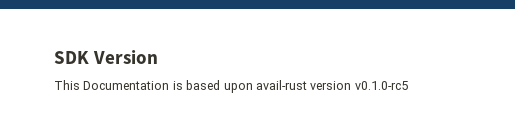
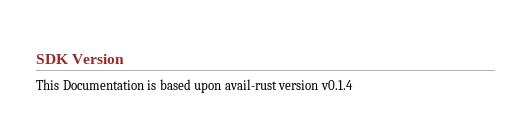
[354,81,408,90] v0.1.0-rc5 -> [320,80,353,90] v0.1.4

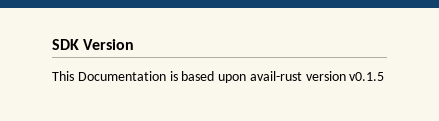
[320,80,353,90] v0.1.4 -> [349,72,385,81] v0.1.5

